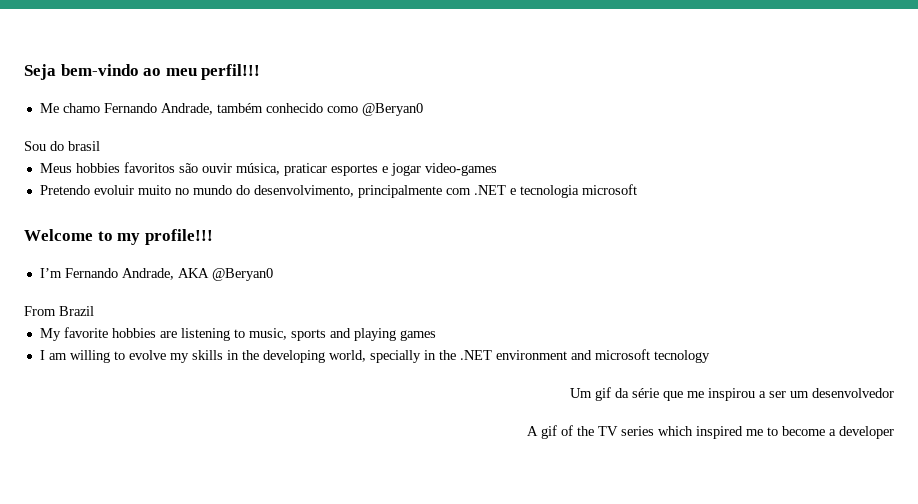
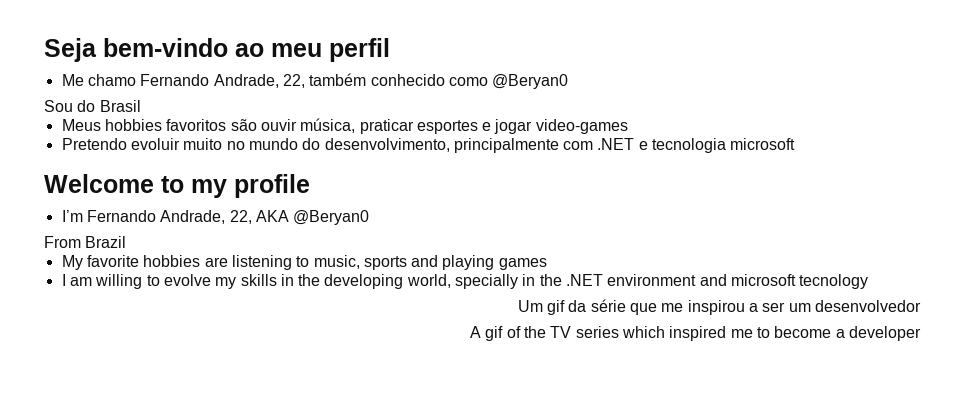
[201,64,261,80] perfil!!! -> [329,38,390,62] perfil
(213, 109) none -> [282,74,305,88] 22,
[68,141,100,151] brasil -> [99,100,141,112] Brasil
[144,229,213,245] profile!!! -> [234,174,310,198] profile
(174, 274) none -> [229,210,252,224] 22,

